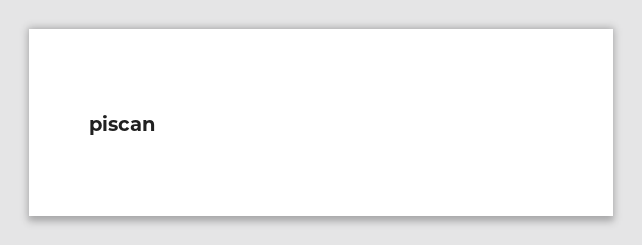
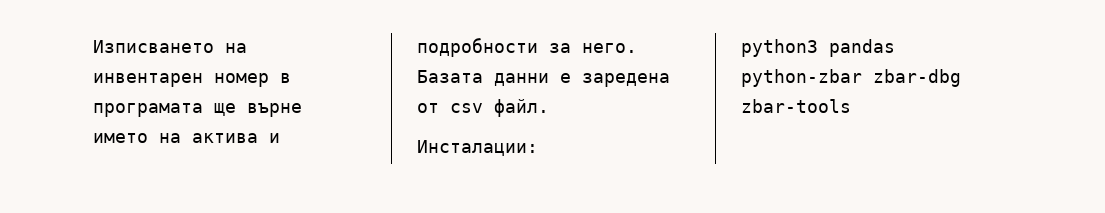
[89,115,155,135] piscan -> [93,40,247,53] [93,73,291,87] [93,103,302,117] [93,133,280,143] [417,38,637,57] [417,70,670,87] [417,99,549,117] [417,140,538,156] [741,39,895,57] [741,69,961,87] [741,99,851,113] Изписването на инвентарен номер в програмата ще върне името на актива и подробности за него. Базата данни е заредена от csv файл. // Инсталации: // python3 pandas python-zbar zbar-dbg zbar-tools

